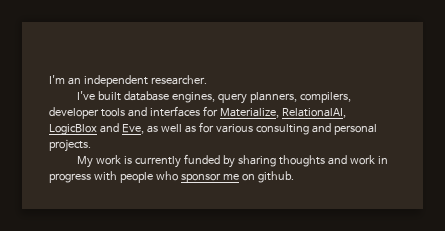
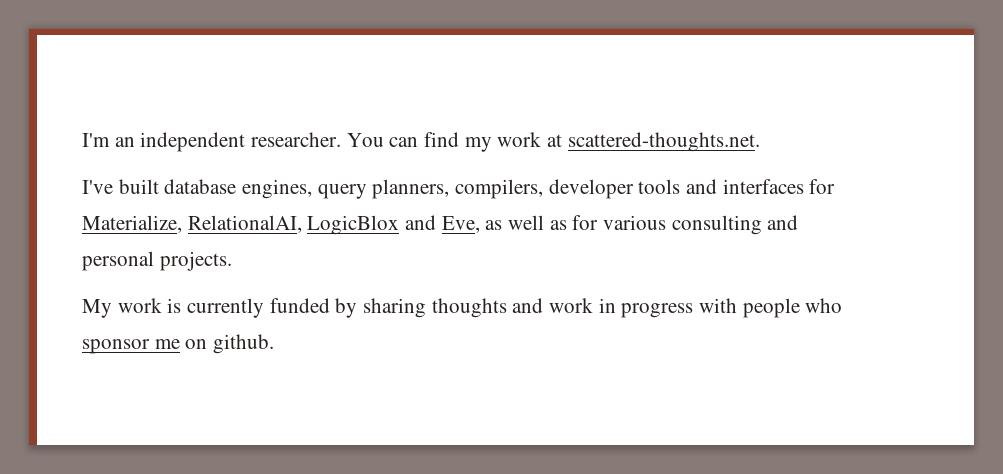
(207, 80) none -> [346,132,760,152] You can find my work at scattered-thoughts.net.

